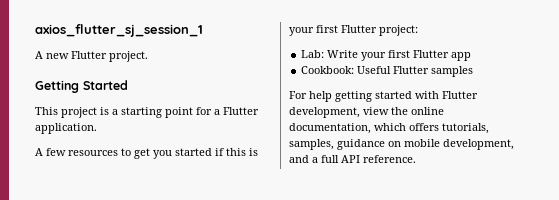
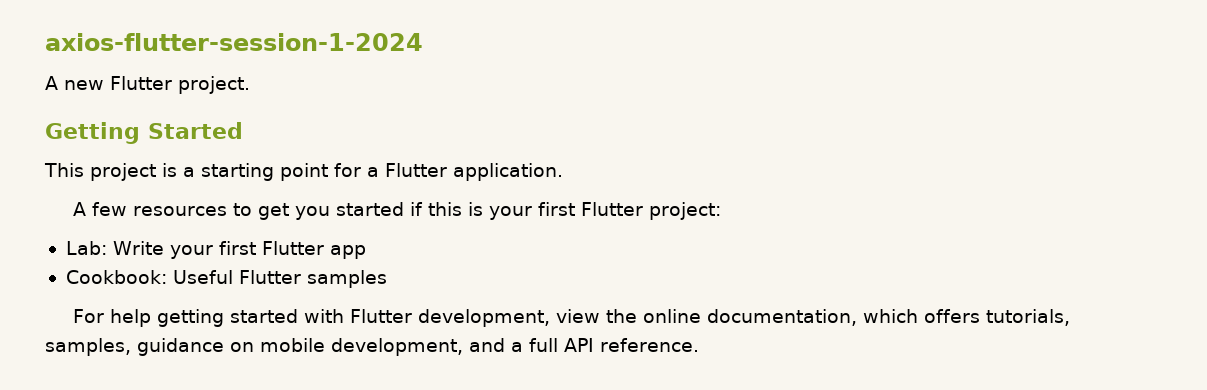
[35,24,203,37] axios_flutter_sj_session_1 -> [45,33,423,51] axios-flutter-session-1-2024

